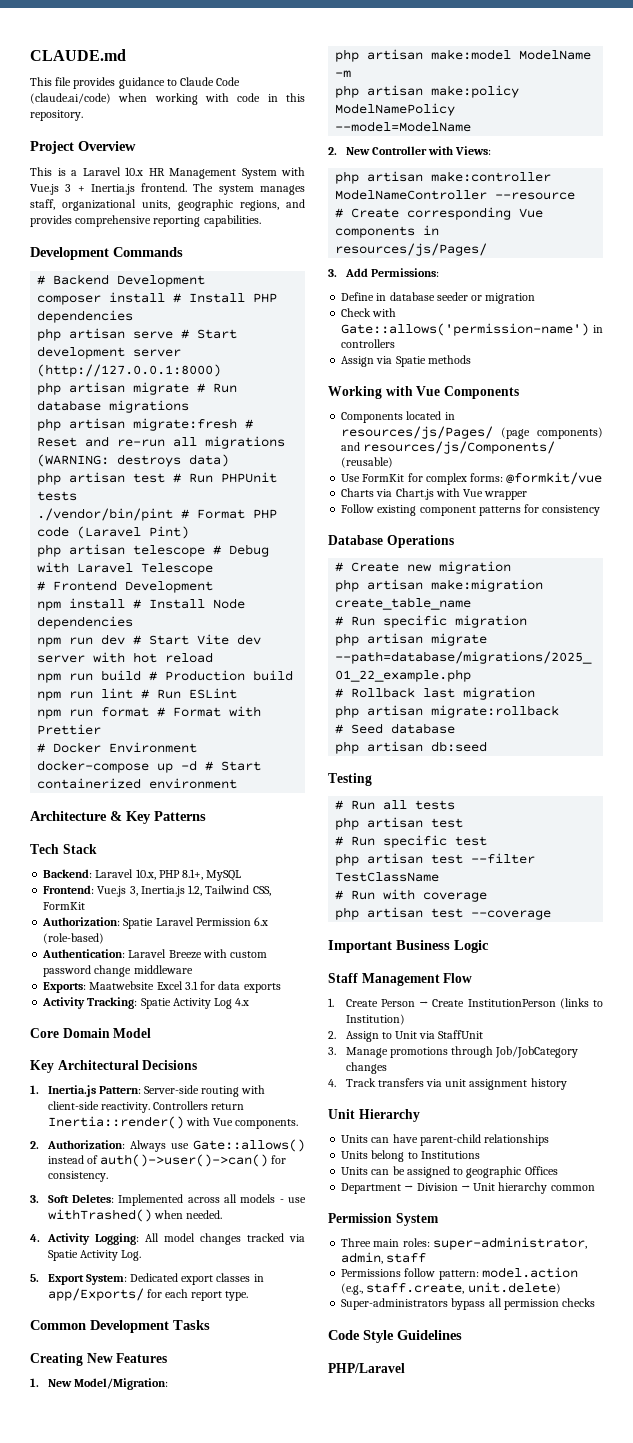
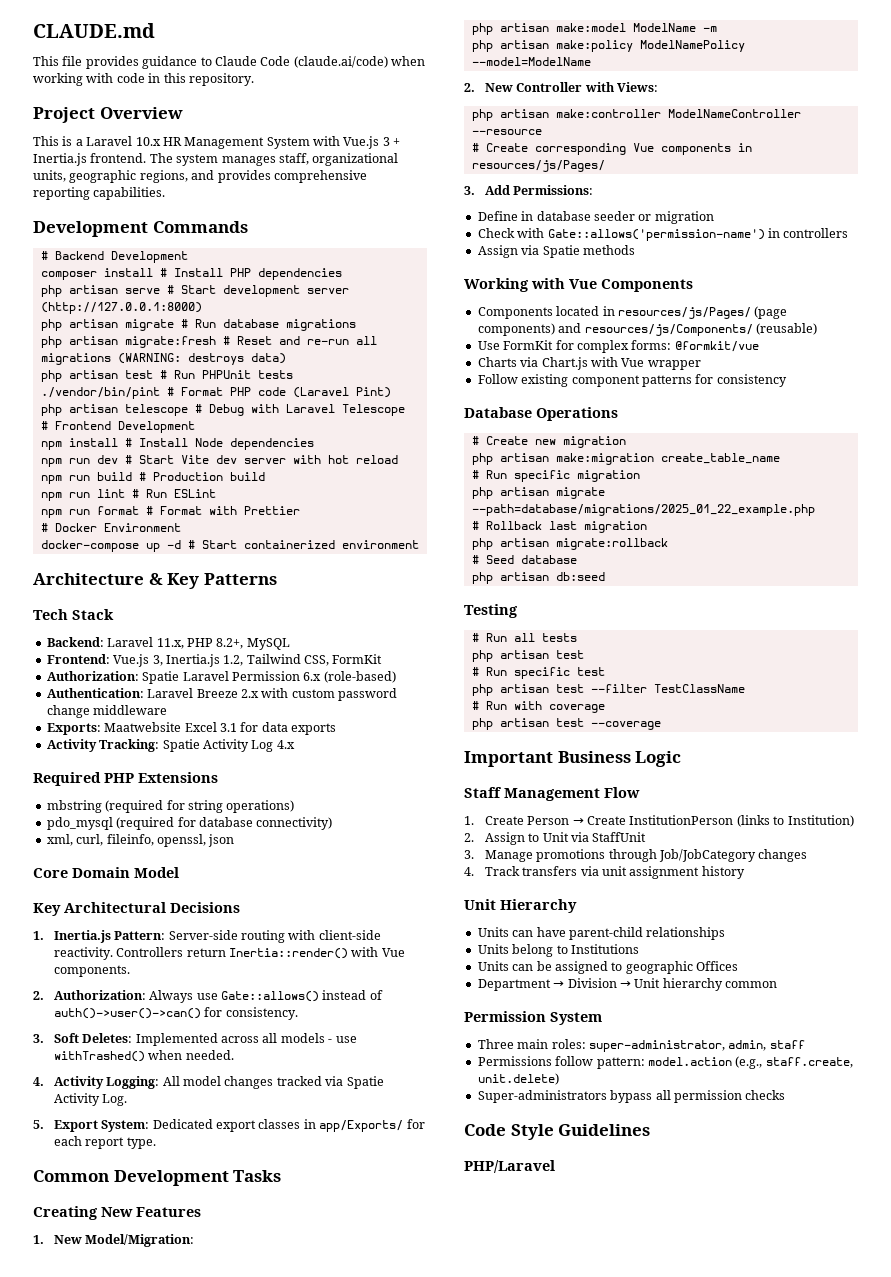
[135,869,204,880] 10.x, PHP 8.1+, -> [156,638,244,649] 11.x, PHP 8.2+,
(202, 954) none -> [240,689,259,698] 2.x
(250, 1002) none -> [33,772,218,786] [46,800,295,813] [46,817,333,830] [46,834,235,847] // Required PHP Extensions // mbstring (required for string operations) // pdo_mysql (required for database connectivity) // xml, curl, fileinfo, openssl, json

